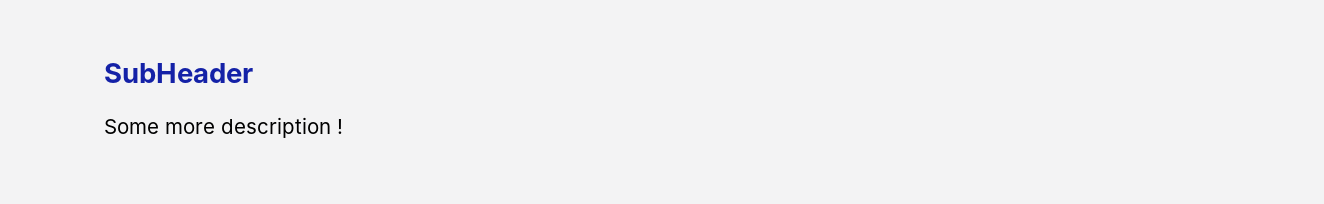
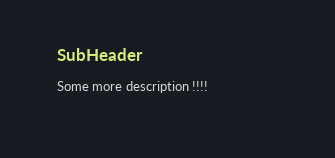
[337,119,343,134] ! -> [192,81,209,91] !!!!

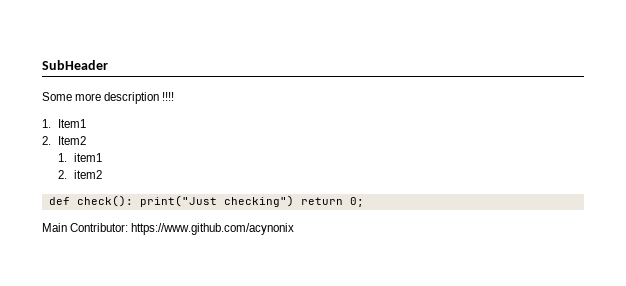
(209, 86) none -> [42,119,86,128] [42,136,86,145] [57,153,102,162] [57,170,102,179] [48,195,364,207] [42,223,295,235] // 1. Item1 // 2. Item2 // 1. item1 // 2. item2 // def check(): print("Just checking") return 0; // Main Contributor: https://www.github.com/acynonix

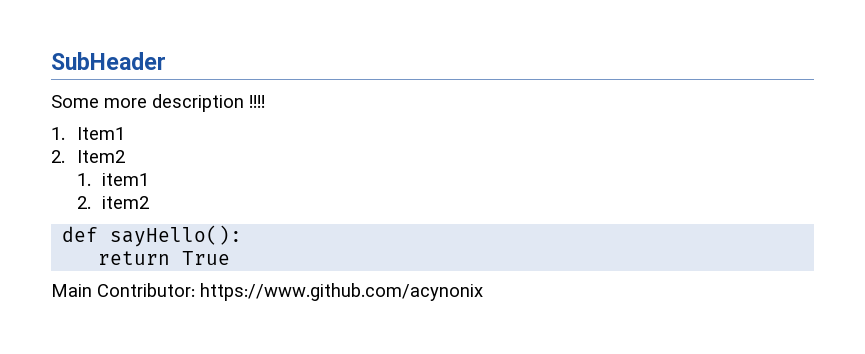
[76,195,364,207] check(): print("Just checking") return 0; -> [110,225,243,247] [98,251,231,265] sayHello(): // return True

